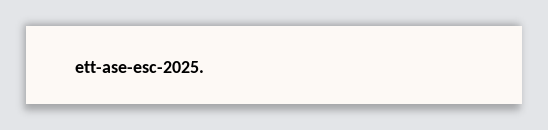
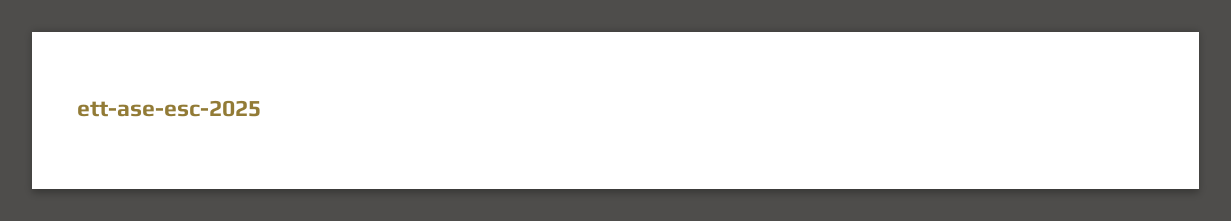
[75,61,204,73] ett-ase-esc-2025. -> [77,100,261,117] ett-ase-esc-2025

